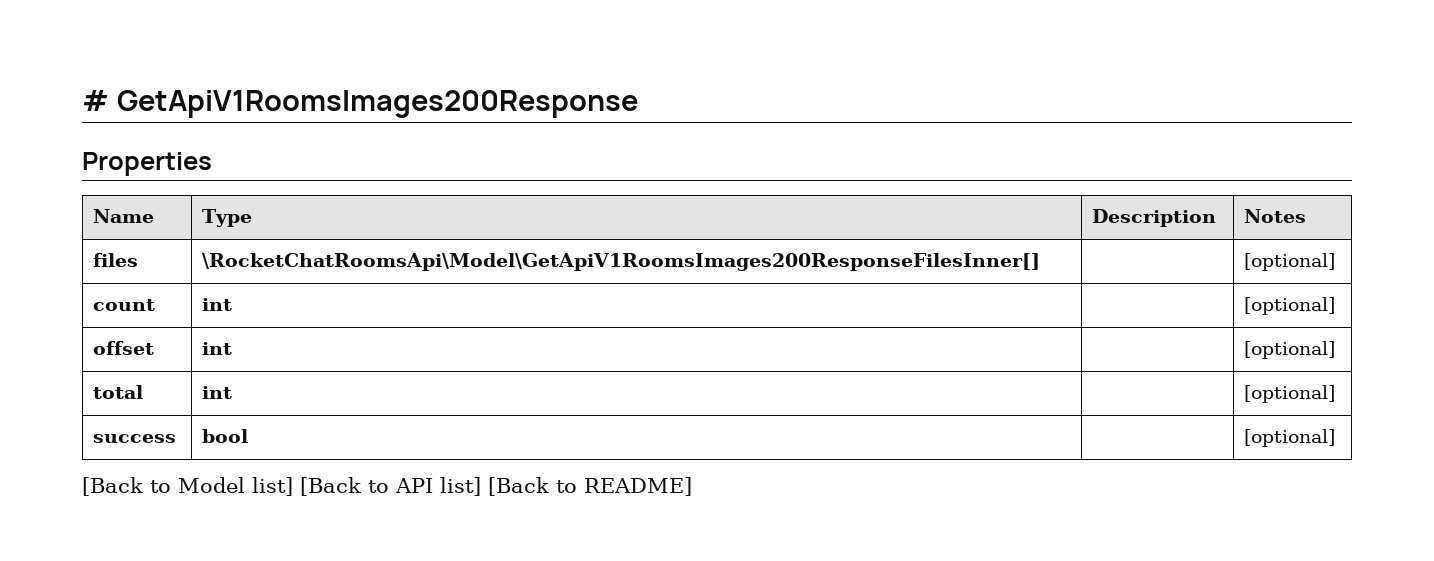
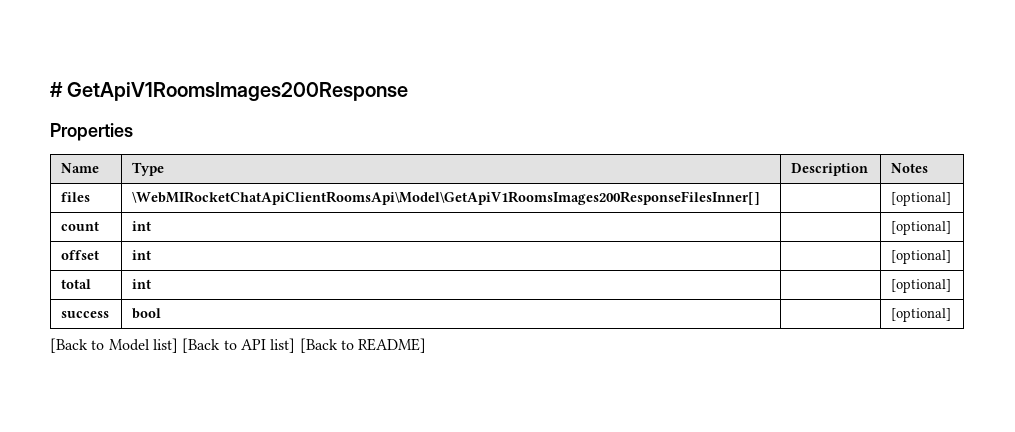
[201,253,1040,271] \RocketChatRoomsApi\Model\GetApiV1RoomsImages200ResponseFilesInner[] -> [131,191,760,205] \WebMIRocketChatApiClientRoomsApi\Model\GetApiV1RoomsImages200ResponseFilesInner[]

